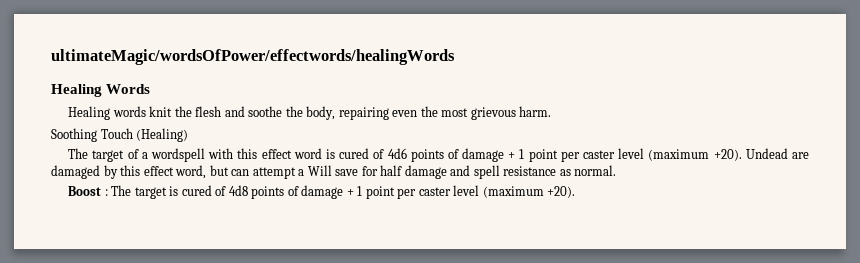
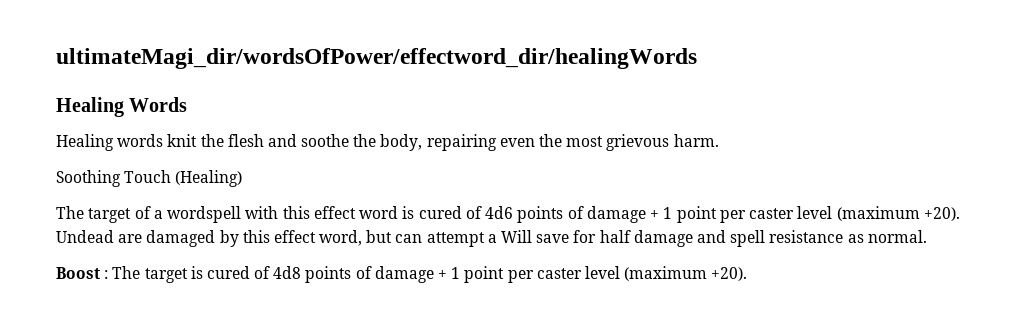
[51,49,455,65] ultimateMagic/wordsOfPower/effectwords/healingWords -> [56,48,697,69] ultimateMagi_dir/wordsOfPower/effectword_dir/healingWords

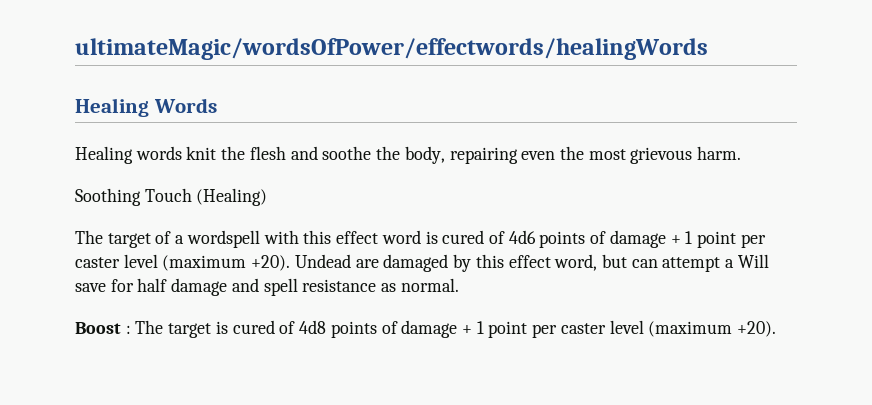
[56,48,697,69] ultimateMagi_dir/wordsOfPower/effectword_dir/healingWords -> [75,38,708,60] ultimateMagic/wordsOfPower/effectwords/healingWords

